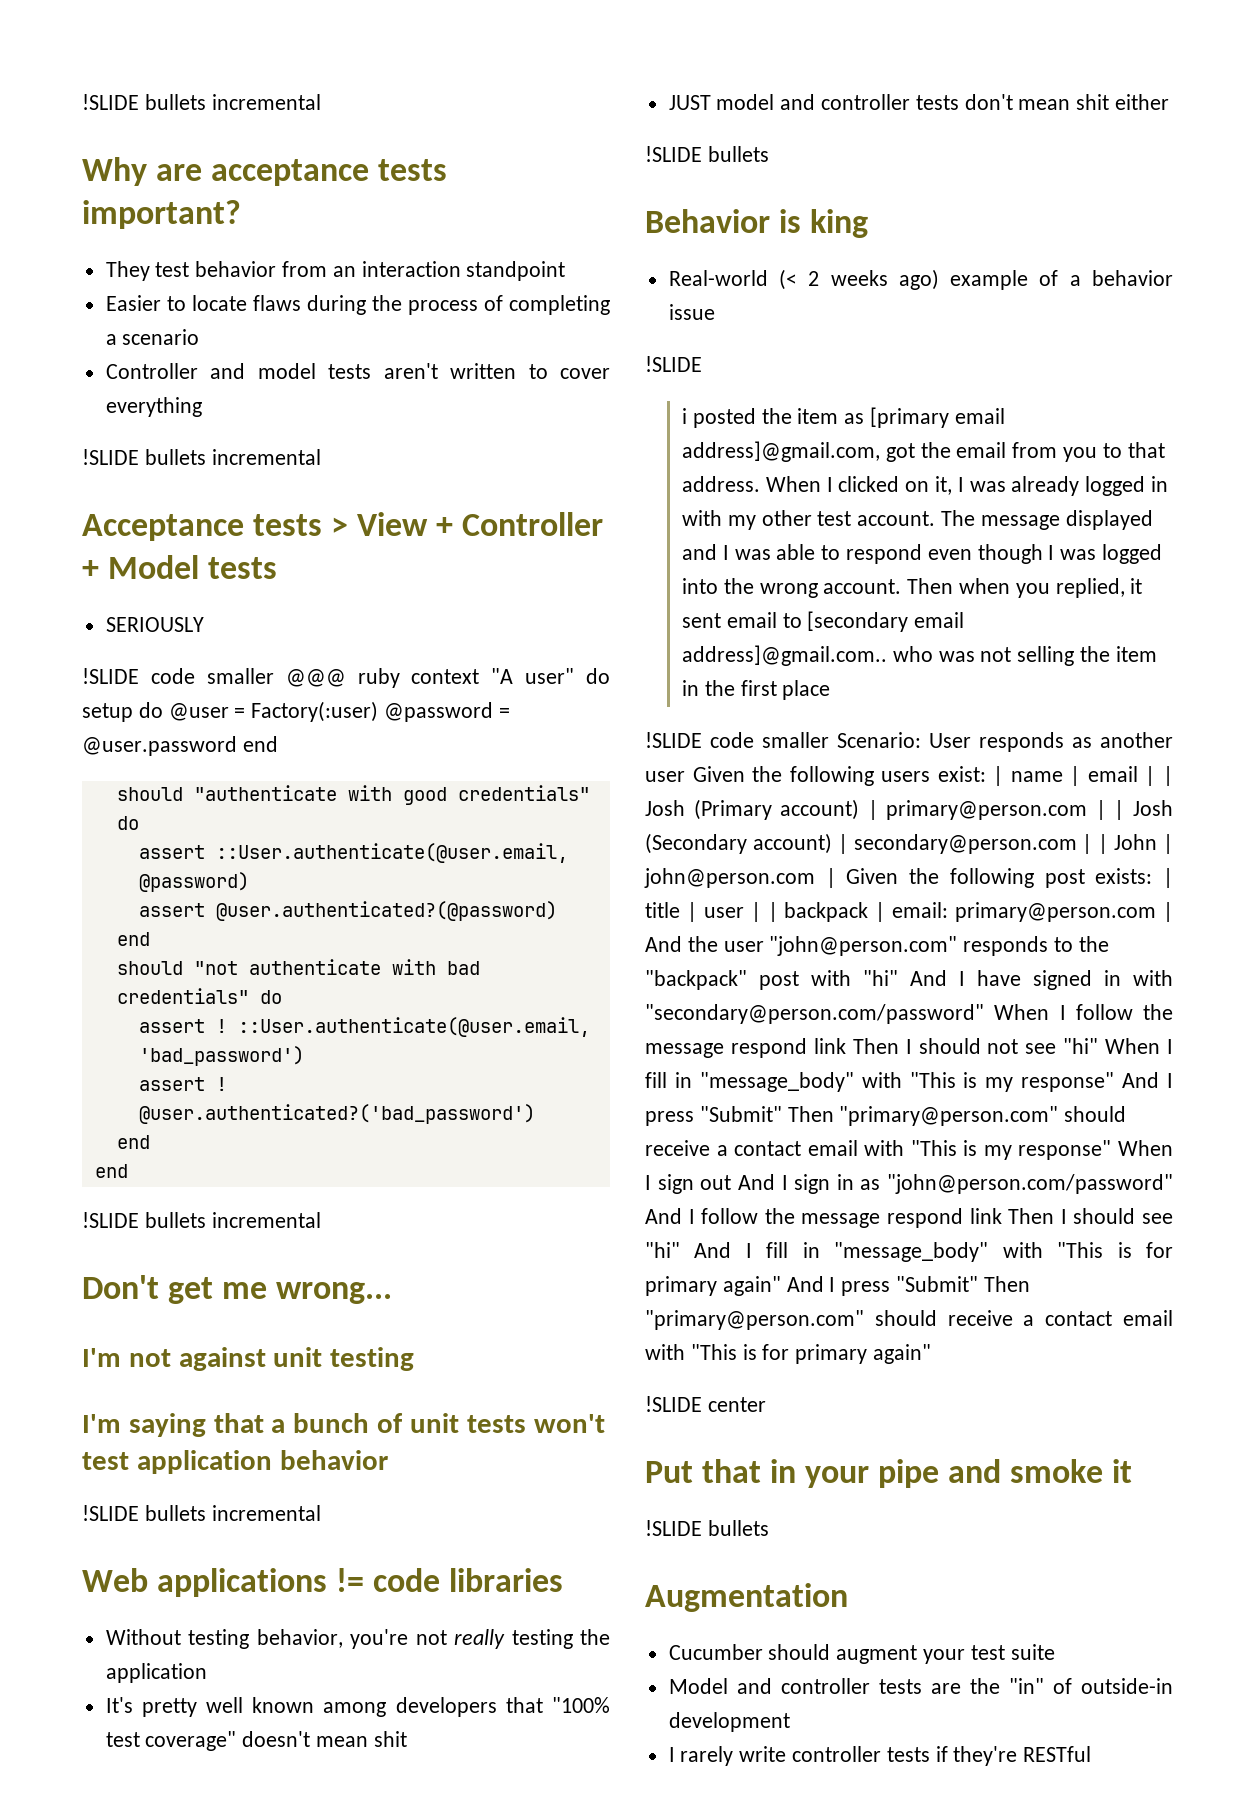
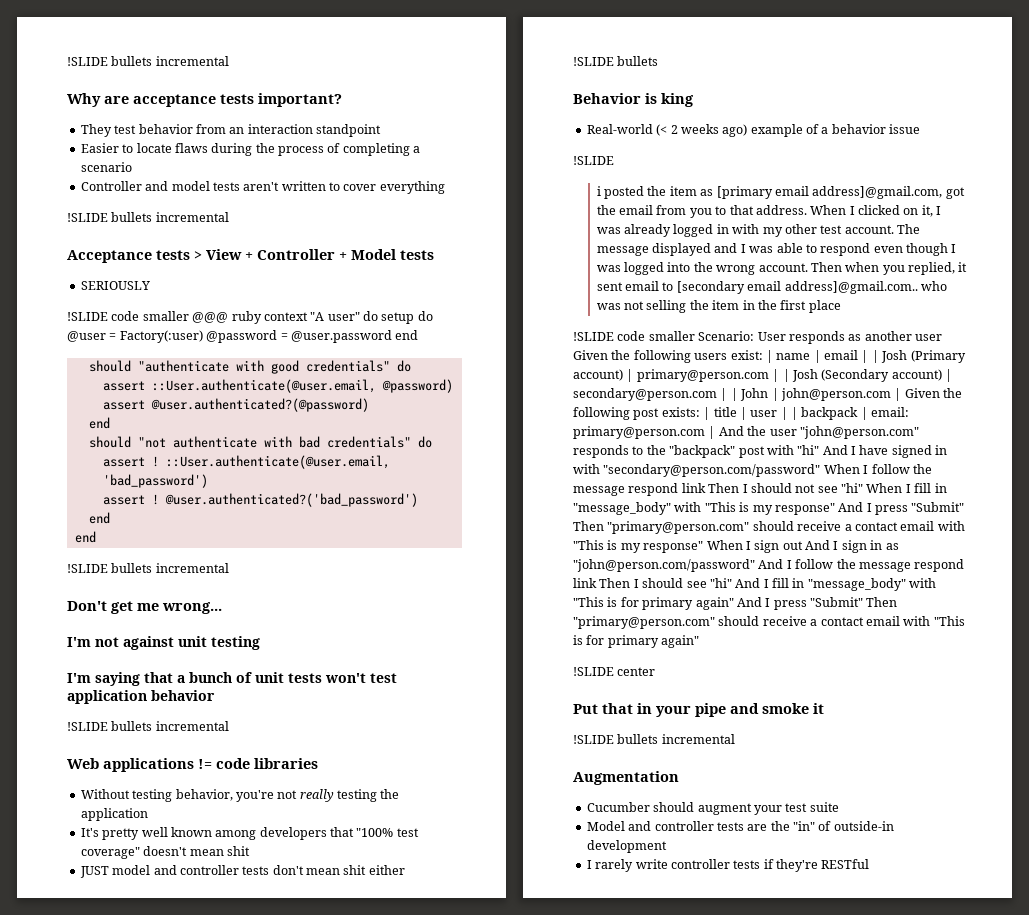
(769, 1528) none -> [661,734,735,744] incremental

